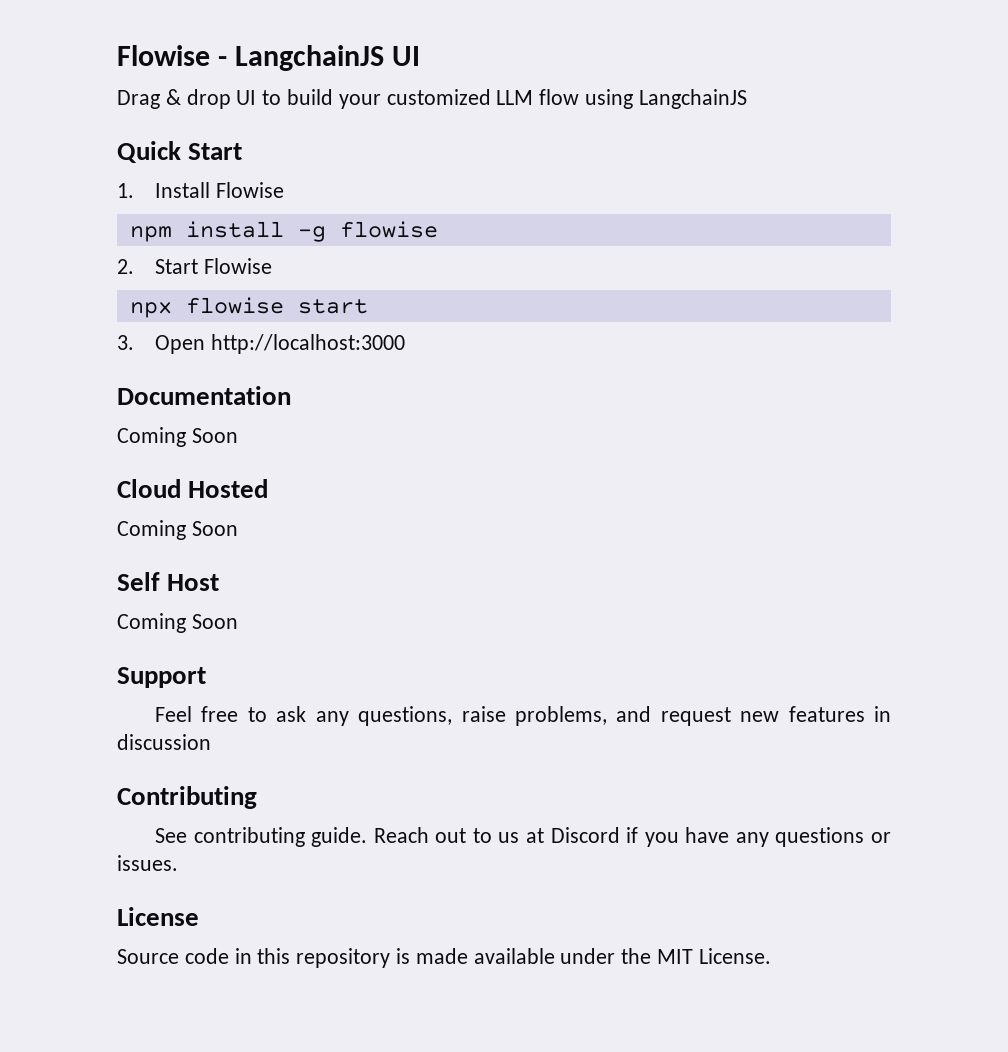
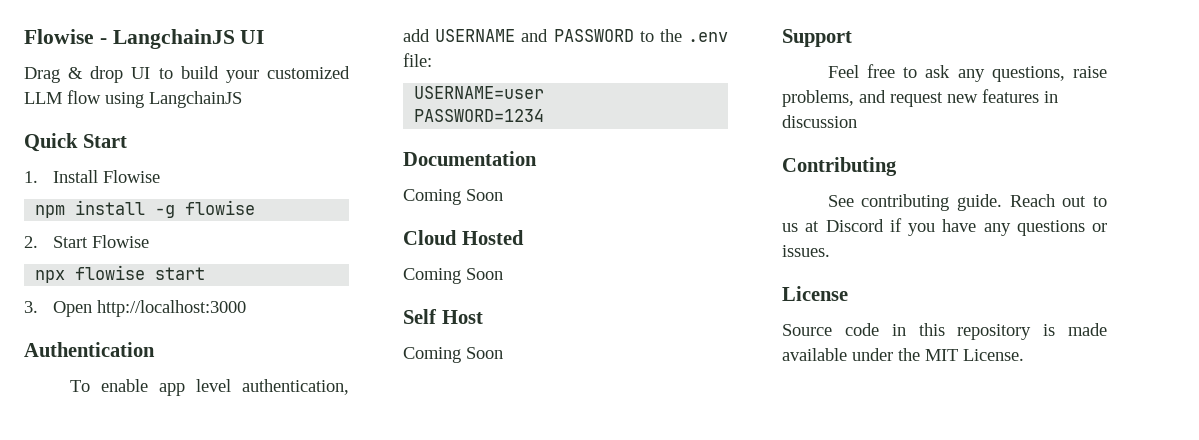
(405, 344) none -> [24,342,155,357] [69,379,349,396] [403,29,728,42] [403,53,432,67] [414,86,545,99] [414,109,545,122] // Authentication // To enable app level authentication, add USERNAME and PASSWORD to the .env file: // USERNAME=user // PASSWORD=1234

